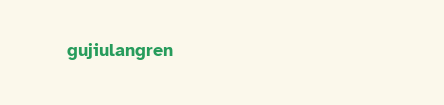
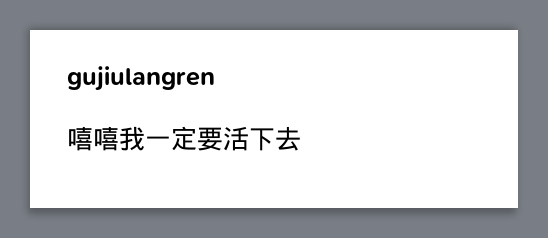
(173, 51) none -> [67,126,301,151] // 嘻嘻我一定要活下去

